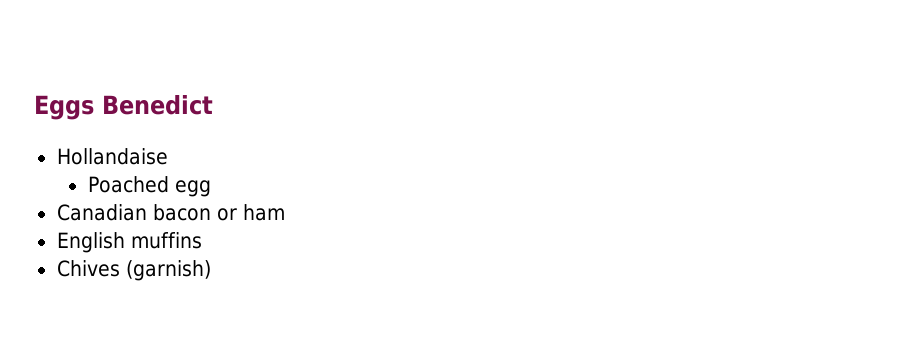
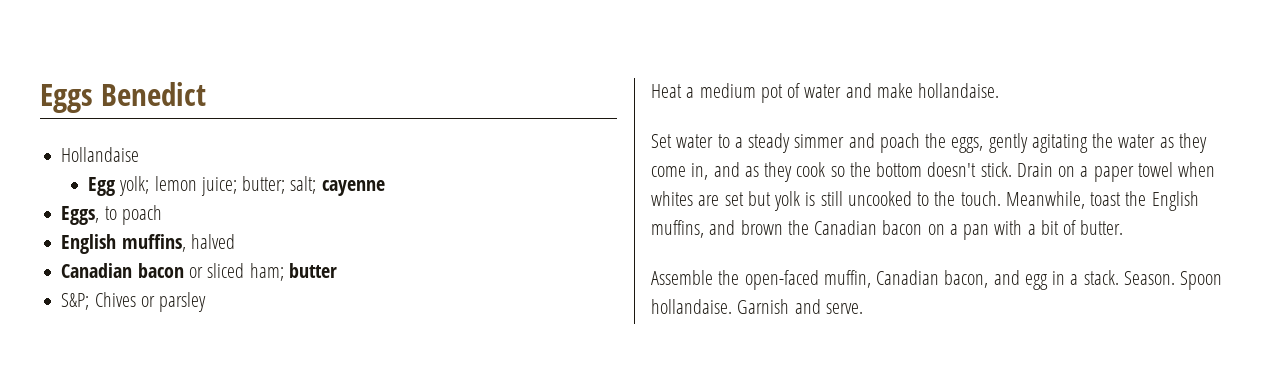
[87,176,211,197] [56,204,285,221] [56,232,202,253] [56,260,211,281] Poached egg // Canadian bacon or ham // English muffins // Chives (garnish) -> [88,176,385,196] [61,205,162,225] [61,234,235,254] [61,263,337,281] [61,292,207,312] [651,83,1000,103] [651,133,1207,153] [651,162,1216,182] [651,191,1199,211] [651,220,1124,240] [651,270,1223,290] [651,299,863,314] Egg yolk; lemon juice; butter; salt; cayenne // Eggs, to poach // English muffins, halved // Canadian bacon or sliced ham; butter // S&P; Chives or parsley // Heat a medium pot of water and make hollandaise. // Set water to a steady simmer and poach the eggs, gently agitating the water as they come in, and as they cook so the bottom doesn't stick. Drain on a paper towel when whites are set but yolk is still uncooked to the touch. Meanwhile, toast the English muffins, and brown the Canadian bacon on a pan with a bit of butter. // Assemble the open-faced muffin, Canadian bacon, and egg in a stack. Season. Spoon hollandaise. Garnish and serve.

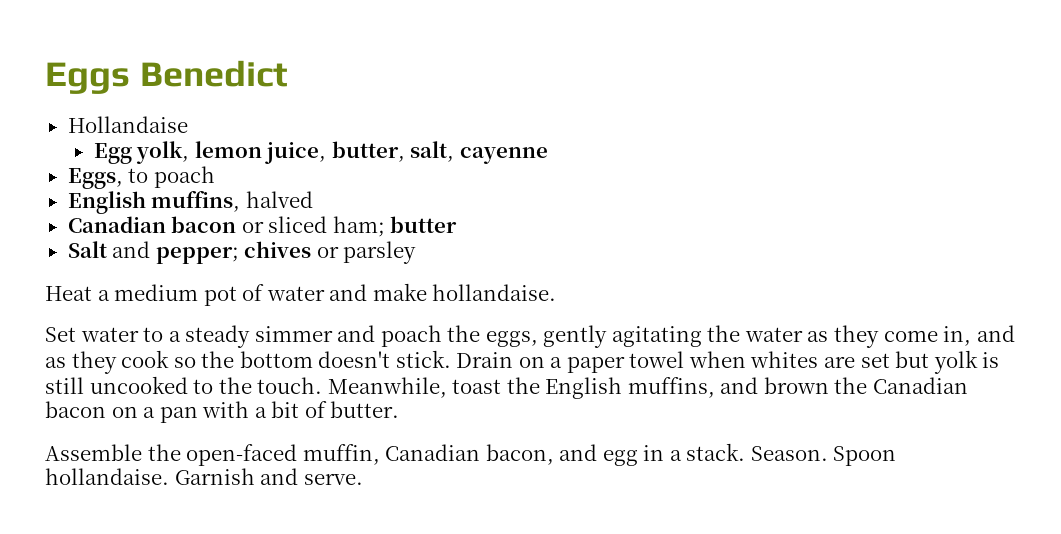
[119,176,317,196] yolk; lemon juice; butter; salt; -> [136,141,455,164] yolk, lemon juice, butter, salt,
[61,292,136,310] S&P; Chives -> [67,241,312,264] Salt and pepper; chives

